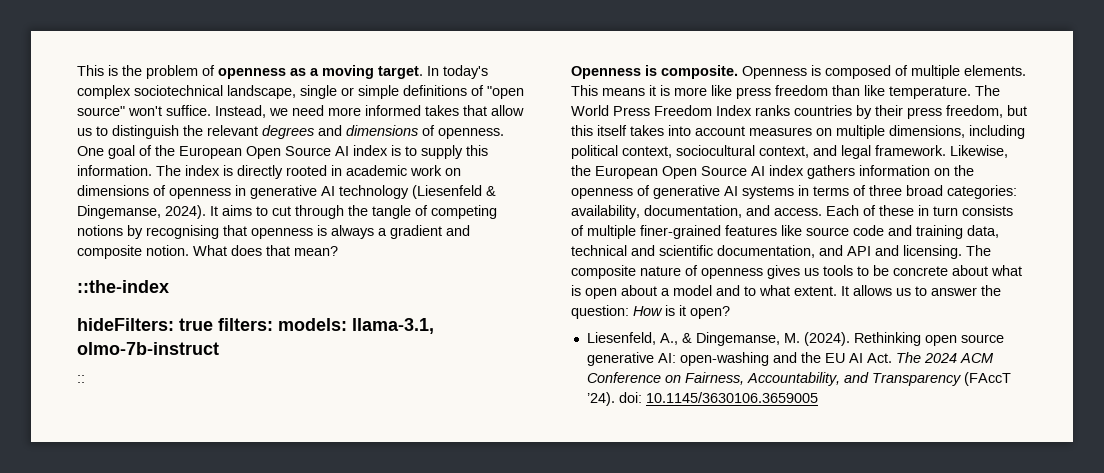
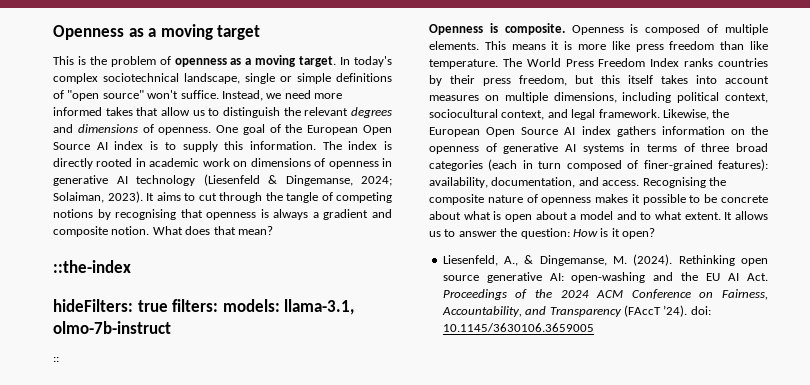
(77, 70) none -> [53,24,261,40] Openness as a moving target //
[165,205,206,219] 2024). -> [361,176,392,186] [53,191,143,203] 2024; Solaiman, 2023).
[947,185,1017,199] [571,205,1013,219] [571,225,999,239] [571,245,991,259] categories: availability, documentation, and access. Each of these in turn consists of multiple finer-grained features like source code and training data, technical and scientific documentation, and API and licensing. The -> [429,159,768,171] [429,177,726,188] categories (each in turn composed of finer-grained features): availability, documentation, and access. Recognising the
[767,265,853,279] gives us tools -> [595,194,686,205] makes it possible
[895,352,921,363] The -> [442,289,552,300] Proceedings of the

